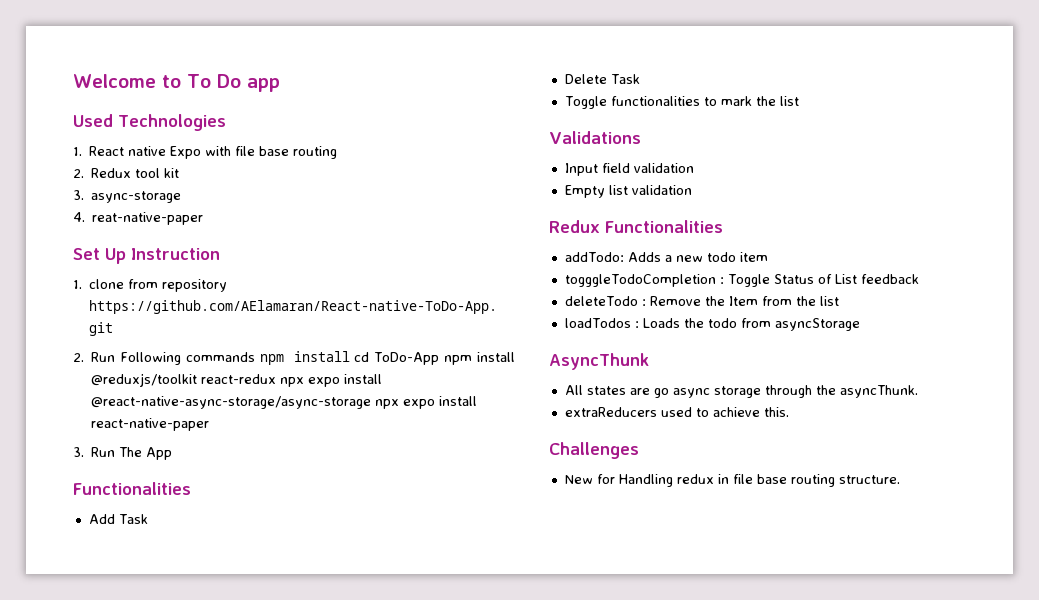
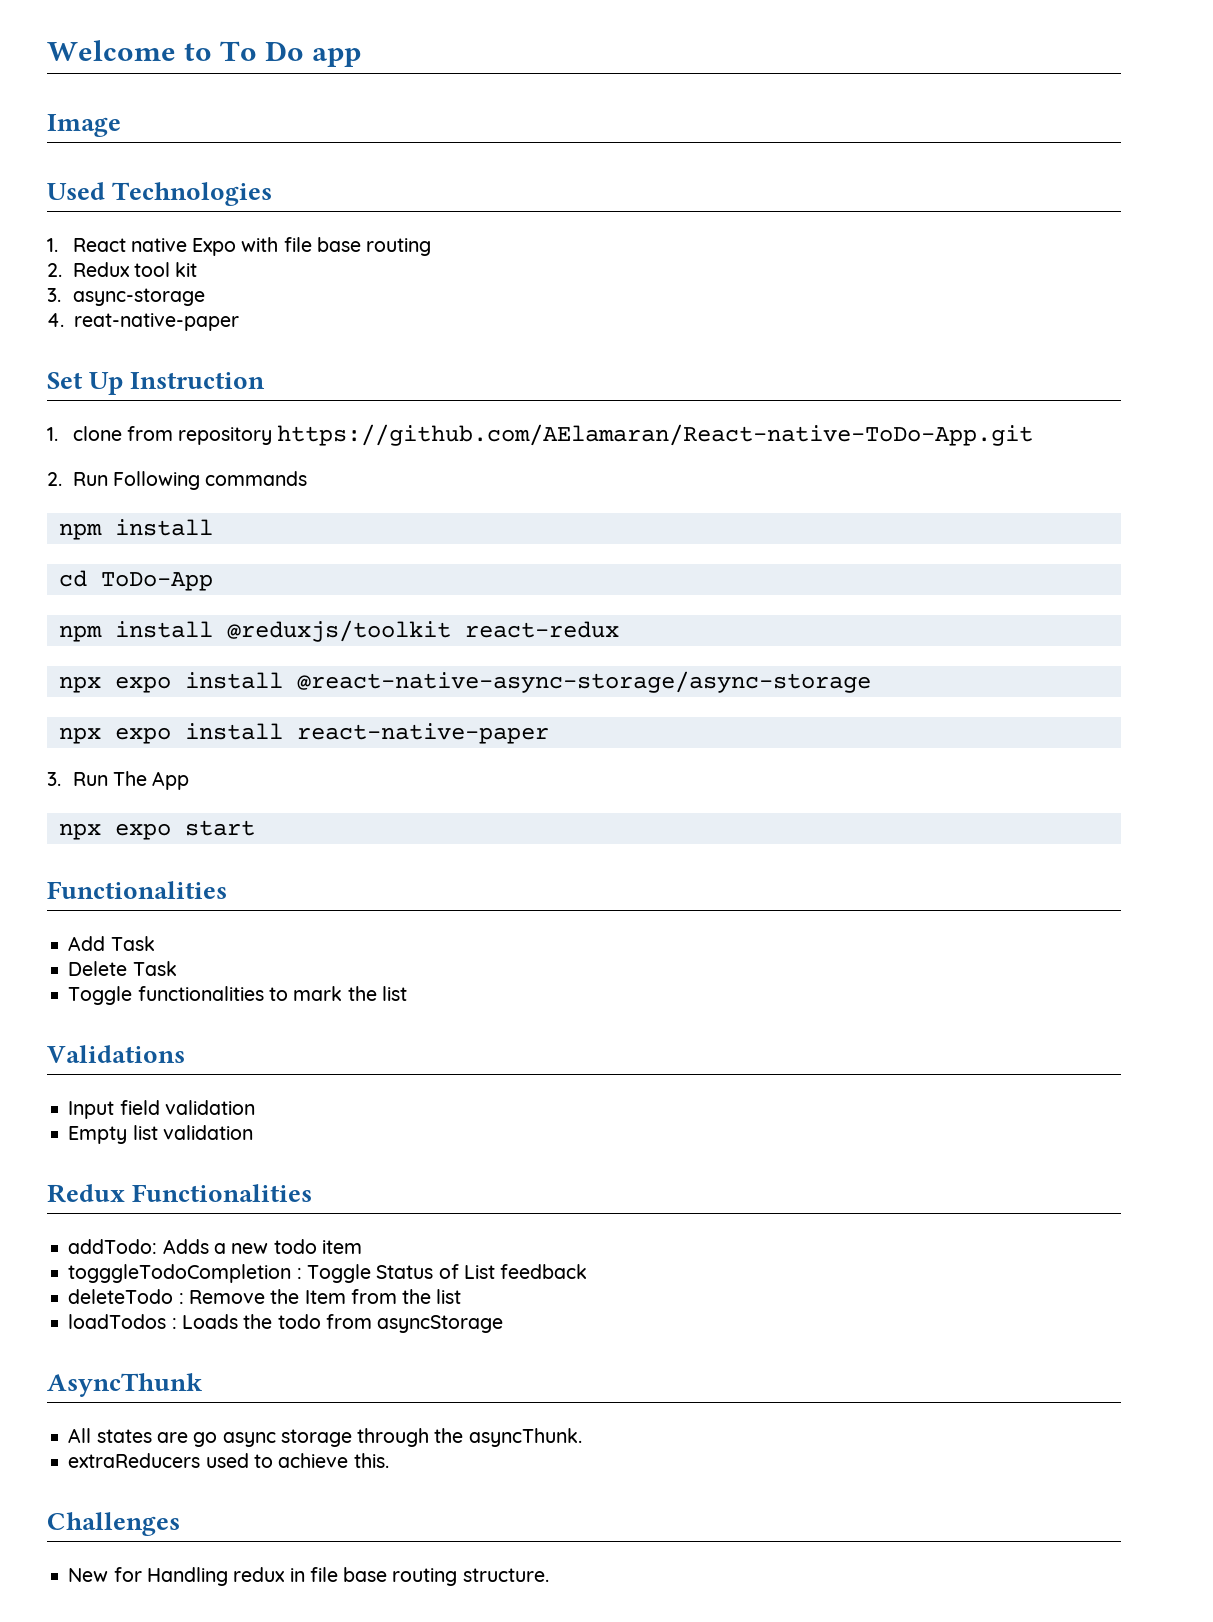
(280, 85) none -> [47,114,121,137] // Image
[259,351,350,365] npm install -> [58,519,213,540] // npm install //
(440, 358) none -> (213, 581) //
(277, 379) none -> (619, 629) //
(372, 402) none -> (871, 682) //
(173, 453) none -> [58,820,255,840] // npx expo start

